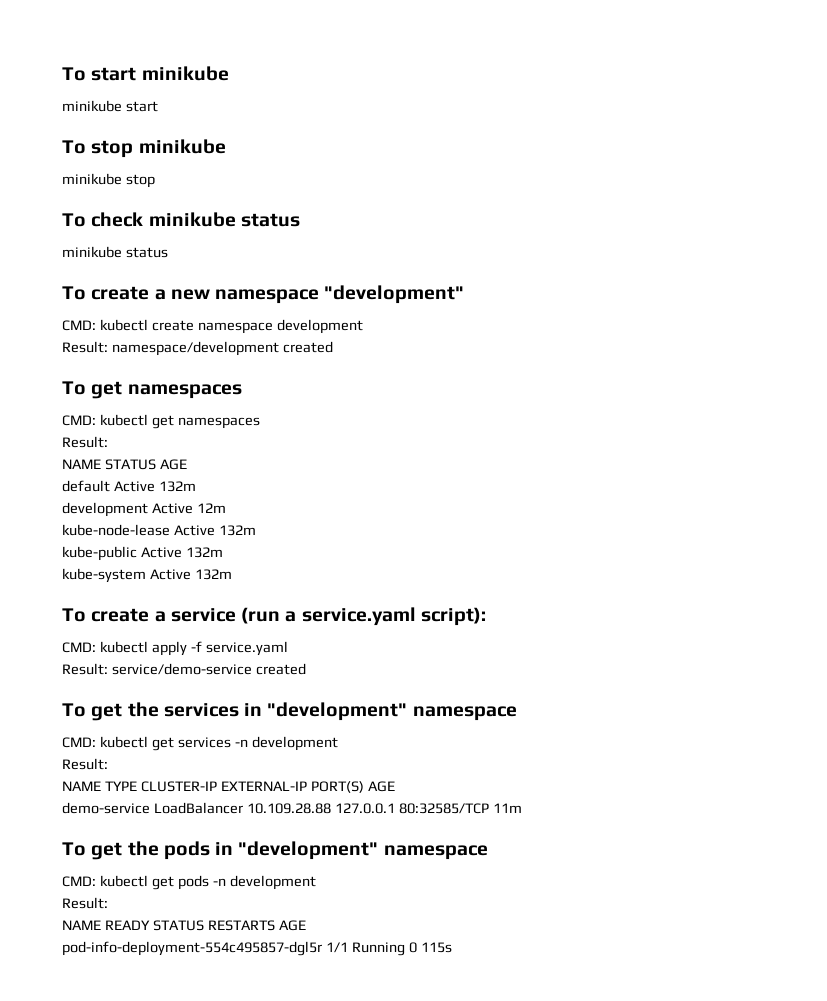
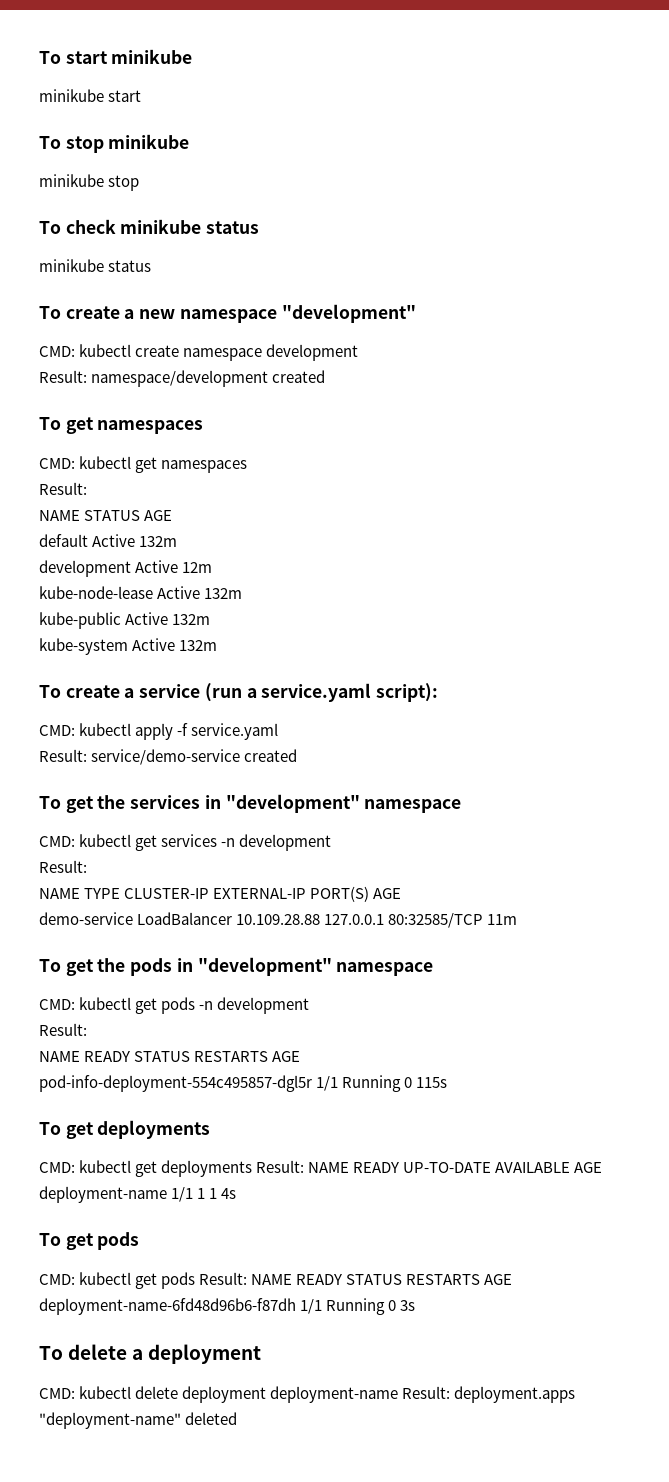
(452, 947) none -> [39,1120,211,1139] [39,1160,603,1177] [39,1186,237,1203] [39,1232,140,1250] [39,1272,513,1289] [39,1298,416,1315] [39,1344,262,1364] [39,1386,576,1403] [39,1412,238,1429] // To get deployments // CMD: kubectl get deployments Result: NAME READY UP-TO-DATE AVAILABLE AGE deployment-name 1/1 1 1 4s // To get pods // CMD: kubectl get pods Result: NAME READY STATUS RESTARTS AGE deployment-name-6fd48d96b6-f87dh 1/1 Running 0 3s // To delete a deployment // CMD: kubectl delete deployment deployment-name Result: deployment.apps "deployment-name" deleted

